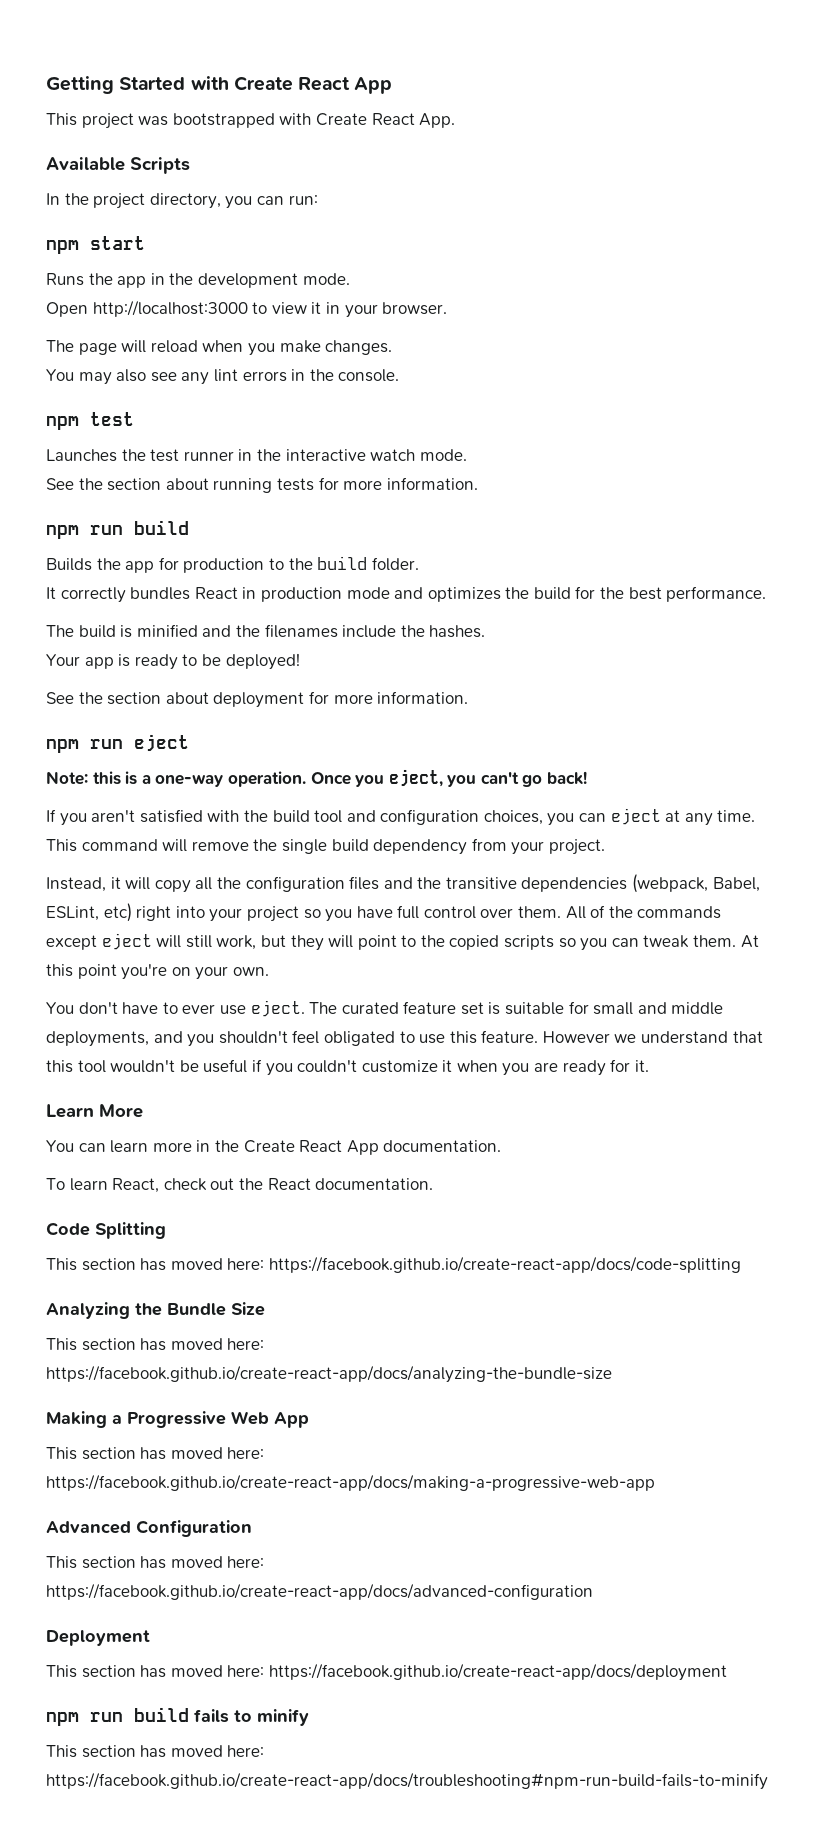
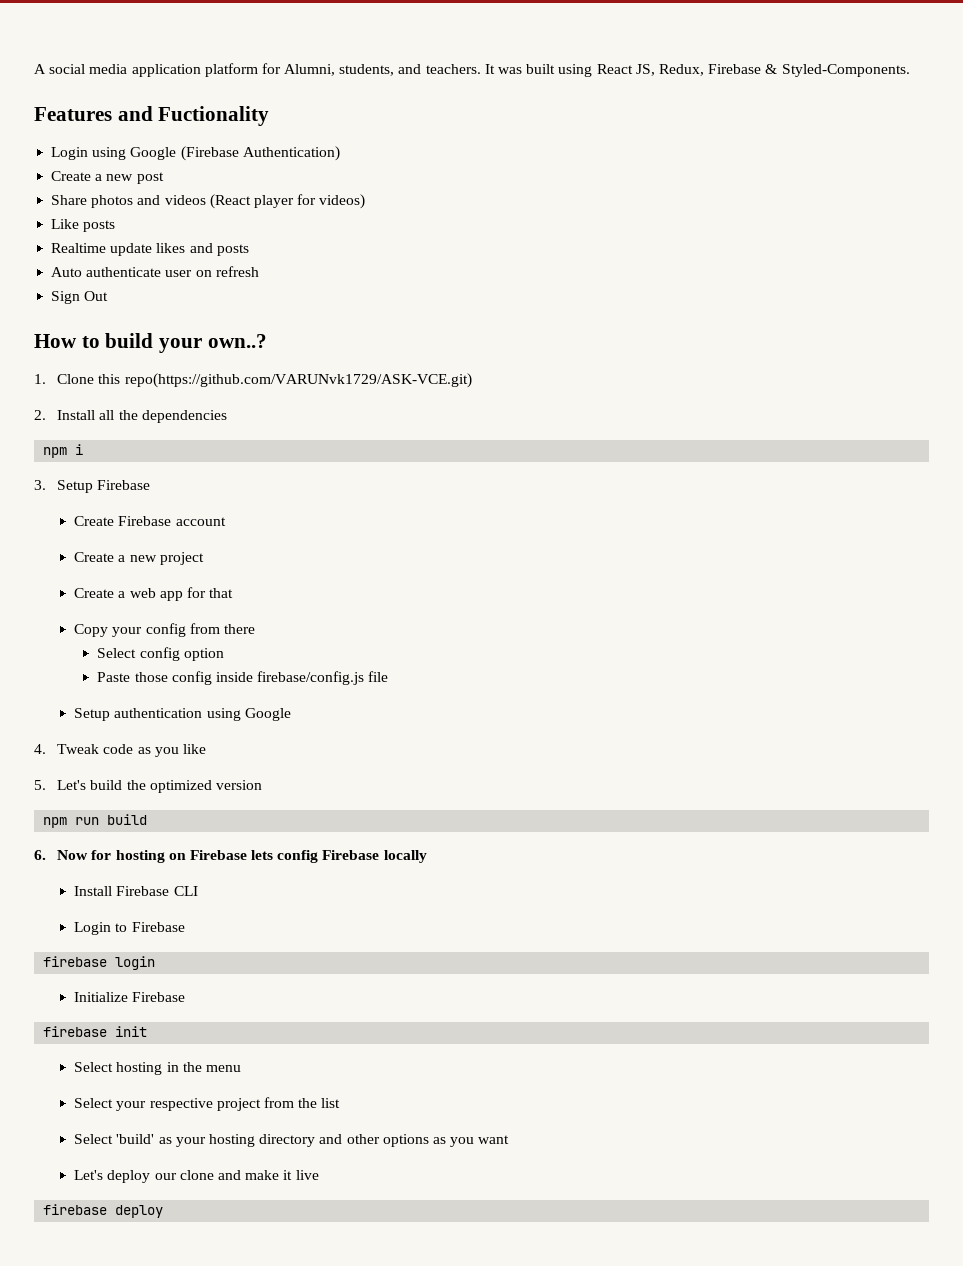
[46,76,393,94] [46,113,456,129] [46,157,190,174] [46,193,318,209] [46,236,145,254] [46,273,350,288] [46,300,448,318] [46,340,393,356] [46,369,400,385] [46,412,134,430] [46,449,467,462] [46,477,478,493] [46,520,189,539] [46,556,419,573] [46,586,767,603] [46,624,486,638] [46,653,300,670] [46,691,469,708] [46,734,189,753] [46,769,588,787] [46,808,756,826] [46,838,605,855] [46,874,760,893] [46,903,722,922] [46,933,759,951] [46,964,269,980] [46,1000,724,1017] [46,1030,763,1047] [46,1059,649,1076] [46,1104,143,1118] [46,1140,502,1155] [46,1178,434,1193] [46,1222,166,1239] [46,1256,741,1273] [46,1302,265,1319] [46,1338,265,1351] [46,1365,612,1383] [46,1411,309,1428] [46,1447,265,1460] [46,1474,655,1491] [46,1520,252,1537] [46,1556,265,1569] [46,1583,593,1600] [46,1630,150,1646] [46,1663,727,1681] [46,1707,309,1726] [46,1745,265,1758] [46,1772,768,1790] Getting Started with Create React App // This project was bootstrapped with Create React App. // Available Scripts // In the project directory, you can run: // npm start // Runs the app in the development mode. // Open http://localhost:3000 to view it in your browser. // The page will reload when you make changes. // You may also see any lint errors in the console. // npm test // Launches the test runner in the interactive watch mode. // See the section about running tests for more information. // npm run build // Builds the app for production to the build folder. // It correctly bundles React in production mode and optimizes the build for the best performance. // The build is minified and the filenames include the hashes. // Your app is ready to be deployed! // See the section about deployment for more information. // npm run eject // Note: this is a one-way operation. Once you eject, you can't go back! // If you aren't satisfied with the build tool and configuration choices, you can eject at any time. This command will remove the single build dependency from your project. // Instead, it will copy all the configuration files and the transitive dependencies (webpack, Babel, ESLint, etc) right into your project so you have full control over them. All of the commands except eject will still work, but they will point to the copied scripts so you can tweak them. At this point you're on your own. // You don't have to ever use eject. The curated feature set is suitable for small and middle deployments, and you shouldn't feel obligated to use this feature. However we understand that this tool wouldn't be useful if you couldn't customize it when you are ready for it. // Learn More // You can learn more in the Create React App documentation. // To learn React, check out the React documentation. // Code Splitting // This section has moved here: https://facebook.github.io/create-react-app/docs/code-splitting // Analyzing the Bundle Size // This section has moved here: https://facebook.github.io/create-react-app/docs/analyzing-the-bundle-size // Making a Progressive Web App // This section has moved here: https://facebook.github.io/create-react-app/docs/making-a-progressive-web-app // Advanced Configuration // This section has moved here: https://facebook.github.io/create-react-app/docs/advanced-configuration // Deployment // This section has moved here: https://facebook.github.io/create-react-app/docs/deployment // npm run build fails to minify // This section has moved here: https://facebook.github.io/create-react-app/docs/troubleshooting#npm-run-build-fails-to-minify -> [34,63,910,77] [34,106,270,126] [51,146,340,161] [51,171,164,184] [51,194,366,209] [51,219,116,232] [51,243,249,256] [51,266,259,277] [51,291,109,304] [34,333,267,353] [34,373,472,388] [34,410,227,423] [43,444,84,458] [34,480,151,493] [74,516,226,526] [74,552,204,565] [74,587,234,601] [74,623,255,637] [97,647,224,661] [97,671,389,685] [74,708,291,721] [34,744,206,757] [34,780,262,793] [43,814,148,828] [34,850,427,863] [74,886,198,896] [74,922,185,935] [43,956,156,970] [74,992,186,1002] [43,1026,148,1037] [74,1062,241,1075] [74,1097,341,1111] [74,1134,510,1147] [74,1170,319,1183] [43,1204,164,1218] A social media application platform for Alumni, students, and teachers. It was built using React JS, Redux, Firebase & Styled-Components. // Features and Fuctionality // Login using Google (Firebase Authentication) // Create a new post // Share photos and videos (React player for videos) // Like posts // Realtime update likes and posts // Auto authenticate user on refresh // Sign Out // How to build your own..? // 1. Clone this repo(https://github.com/VARUNvk1729/ASK-VCE.git) // 2. Install all the dependencies // npm i // 3. Setup Firebase // Create Firebase account // Create a new project // Create a web app for that // Copy your config from there // Select config option // Paste those config inside firebase/config.js file // Setup authentication using Google // 4. Tweak code as you like // 5. Let's build the optimized version // npm run build // 6. Now for hosting on Firebase lets config Firebase locally // Install Firebase CLI // Login to Firebase // firebase login // Initialize Firebase // firebase init // Select hosting in the menu // Select your respective project from the list // Select 'build' as your hosting directory and other options as you want // Let's deploy our clone and make it live // firebase deploy

